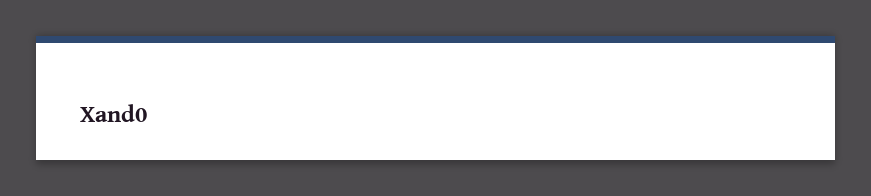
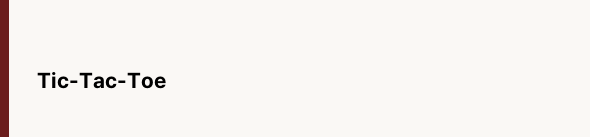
[80,104,147,122] Xand0 -> [37,71,166,89] Tic-Tac-Toe

